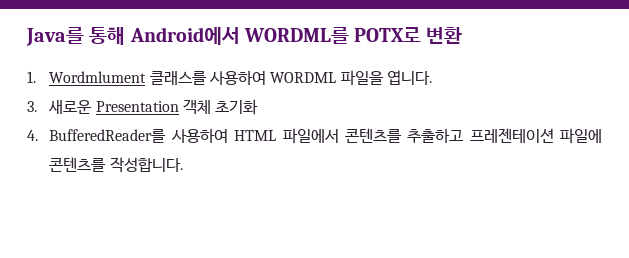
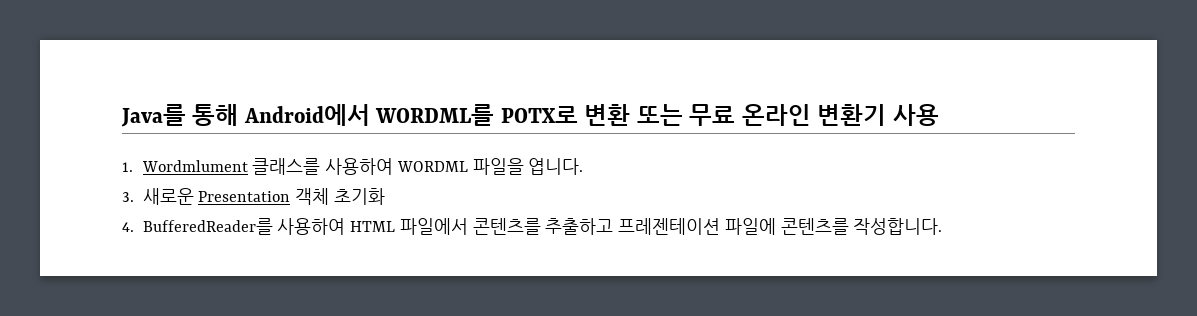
(463, 35) none -> [636,104,939,126] 또는 무료 온라인 변환기 사용

